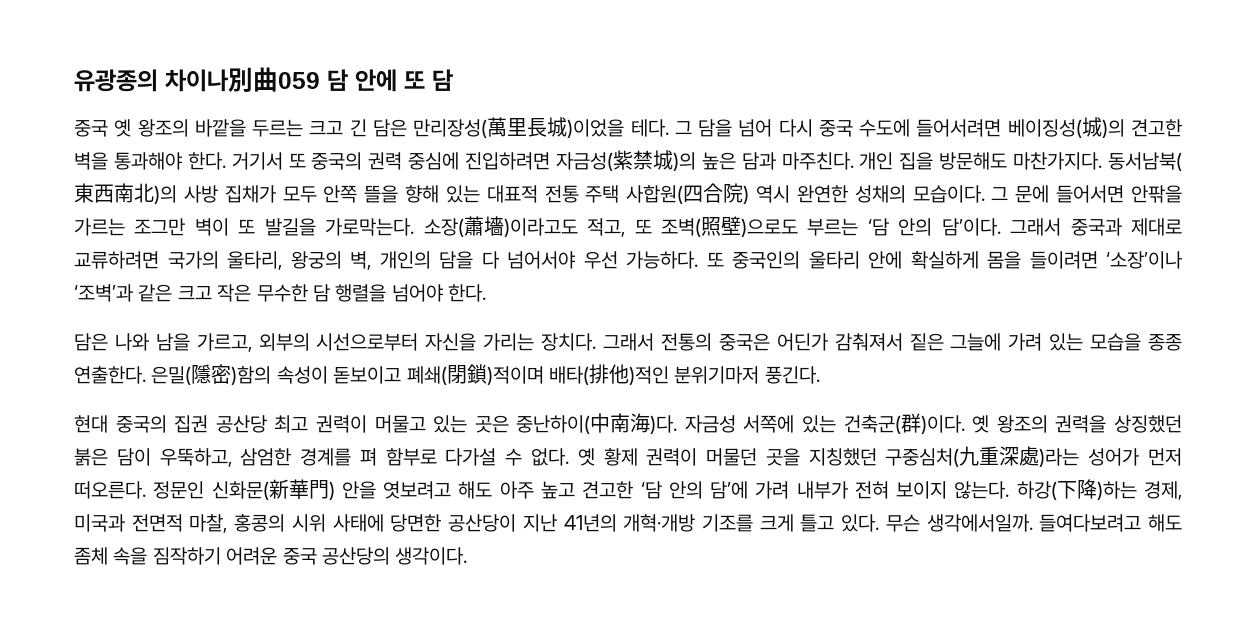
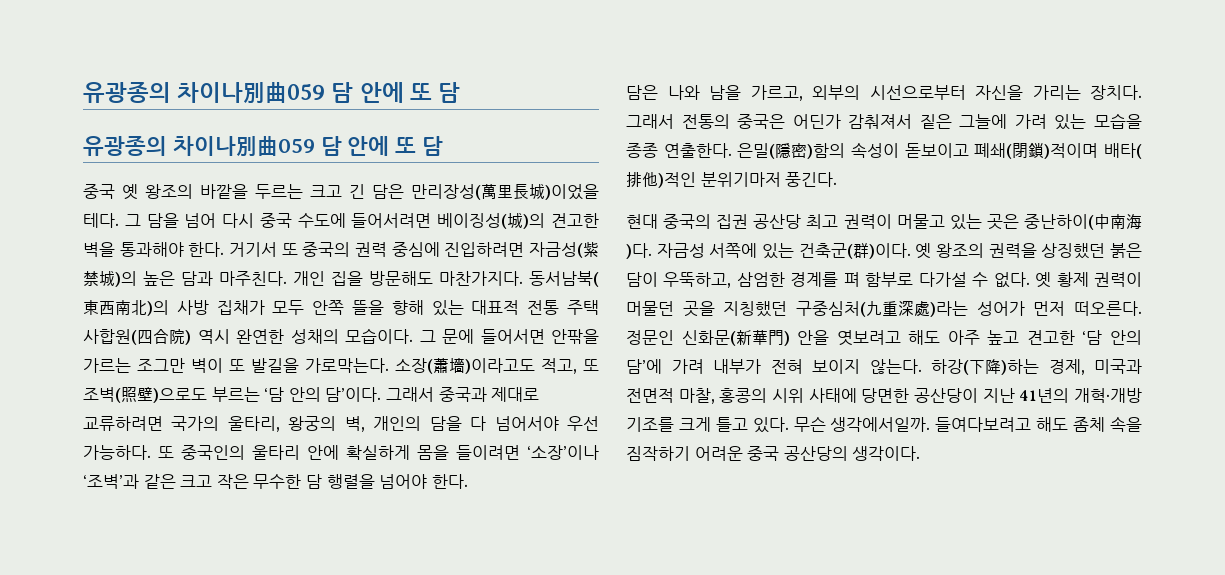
[74,67,453,92] 유광종의 차이나別曲059 담 안에 또 담 -> [83,82,461,103] [83,136,444,156] 유광종의 차이나別曲059 담 안에 또 담 // 유광종의 차이나別曲059 담 안에 또 담

